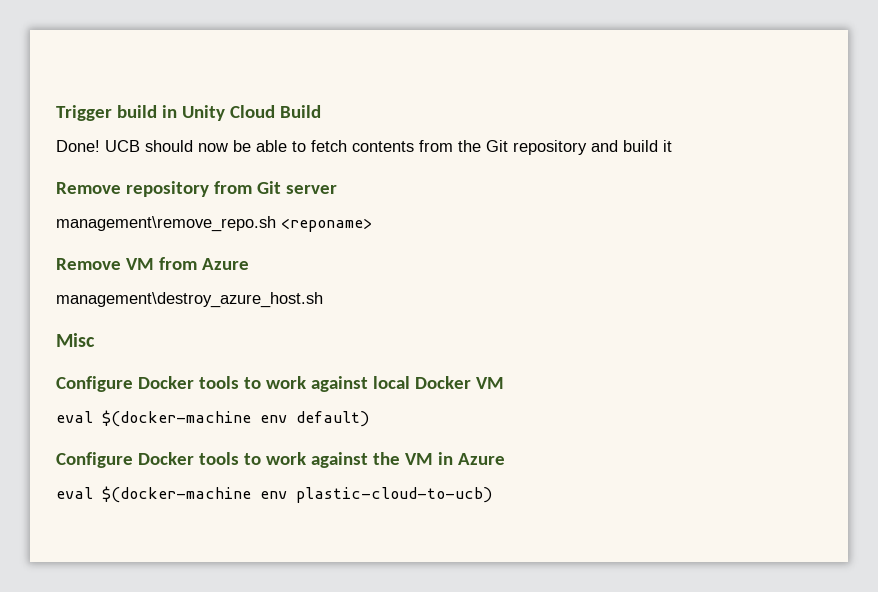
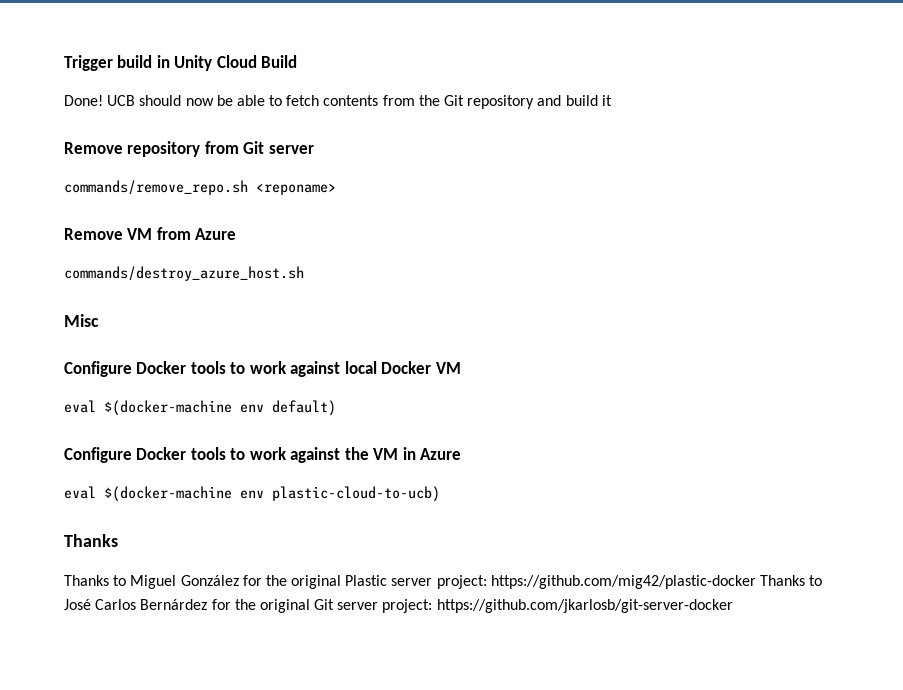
[56,216,276,232] management\remove_repo.sh -> [64,180,248,195] commands/remove_repo.sh
[56,292,323,308] management\destroy_azure_host.sh -> [64,266,304,281] commands/destroy_azure_host.sh
(492, 495) none -> [64,534,118,547] [64,575,823,589] [64,599,733,613] // Thanks // Thanks to Miguel González for the original Plastic server project: https://github.com/mig42/plastic-docker Thanks to José Carlos Bernárdez for the original Git server project: https://github.com/jkarlosb/git-server-docker

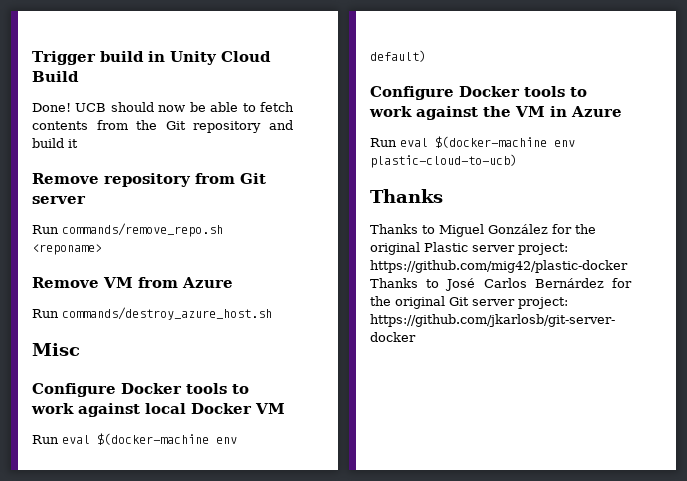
(314, 149) none -> [32,225,59,234] Run
(237, 234) none -> [32,309,59,318] Run
(461, 368) none -> [32,435,59,444] Run
(462, 454) none -> [370,138,397,147] Run

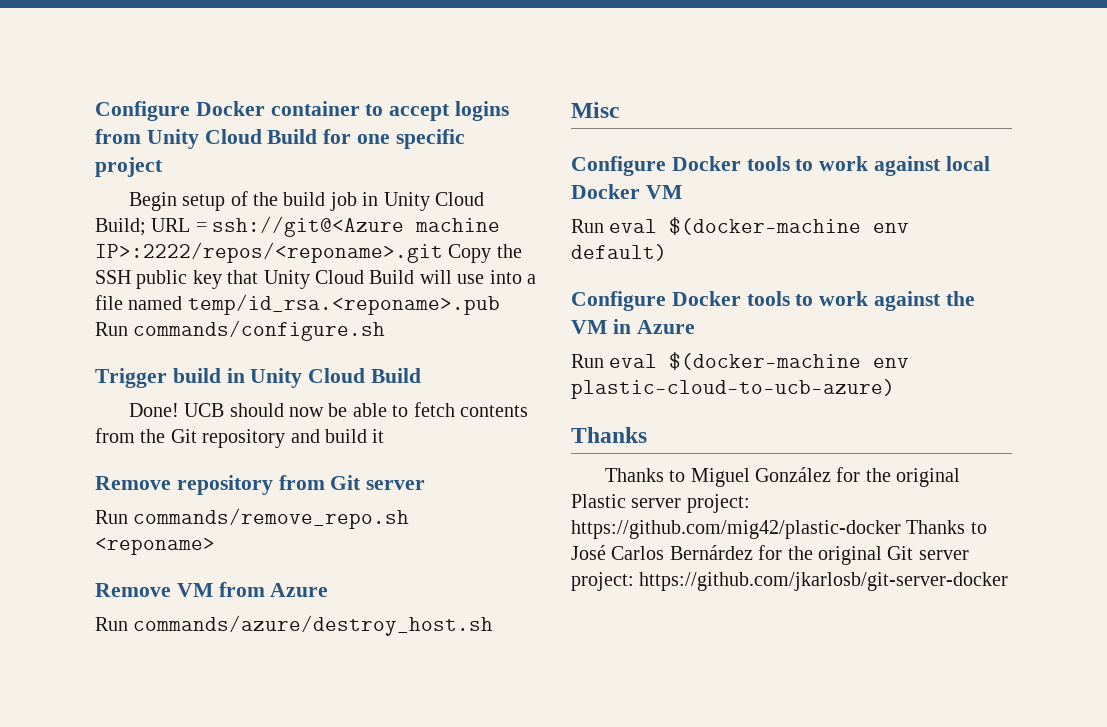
(32, 58) none -> [95,101,510,121] [95,129,465,149] [95,157,163,177] [128,191,484,211] [95,216,501,237] [95,242,522,263] [95,270,536,289] [95,294,500,315] [95,320,386,341] Configure Docker container to accept logins from Unity Cloud Build for one specific project // Begin setup of the build job in Unity Cloud Build; URL = ssh://git@<Azure machine IP>:2222/repos/<reponame>.git Copy the SSH public key that Unity Cloud Build will use into a file named temp/id_rsa.<reponame>.pub Run commands/configure.sh //
[62,307,272,320] commands/destroy_azure_host.sh -> [133,615,494,636] commands/azure/destroy_host.sh
[370,154,517,168] plastic-cloud-to-ucb) -> [571,379,895,399] plastic-cloud-to-ucb-azure)

